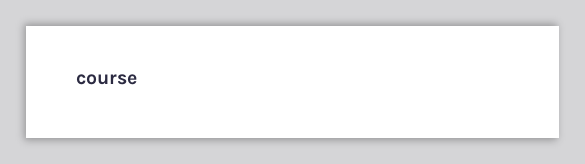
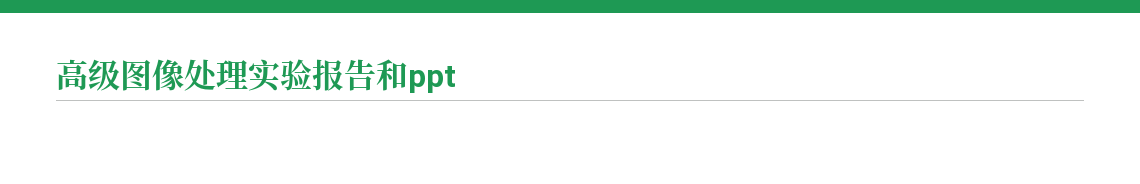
[76,74,137,85] course -> [56,59,456,93] 高级图像处理实验报告和ppt

